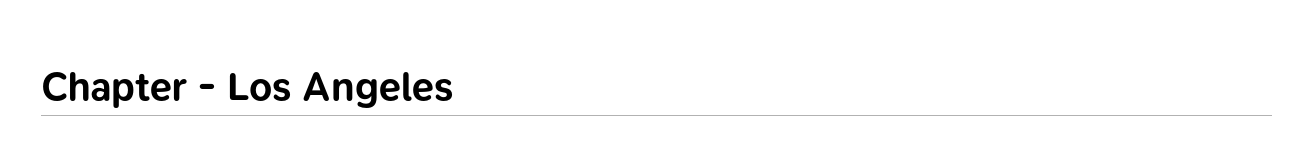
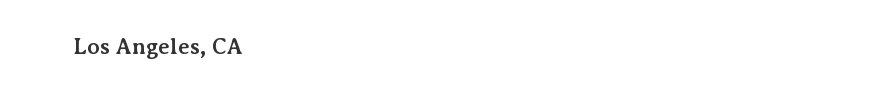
[41,71,453,108] Chapter - Los Angeles -> [73,38,243,59] Los Angeles, CA

